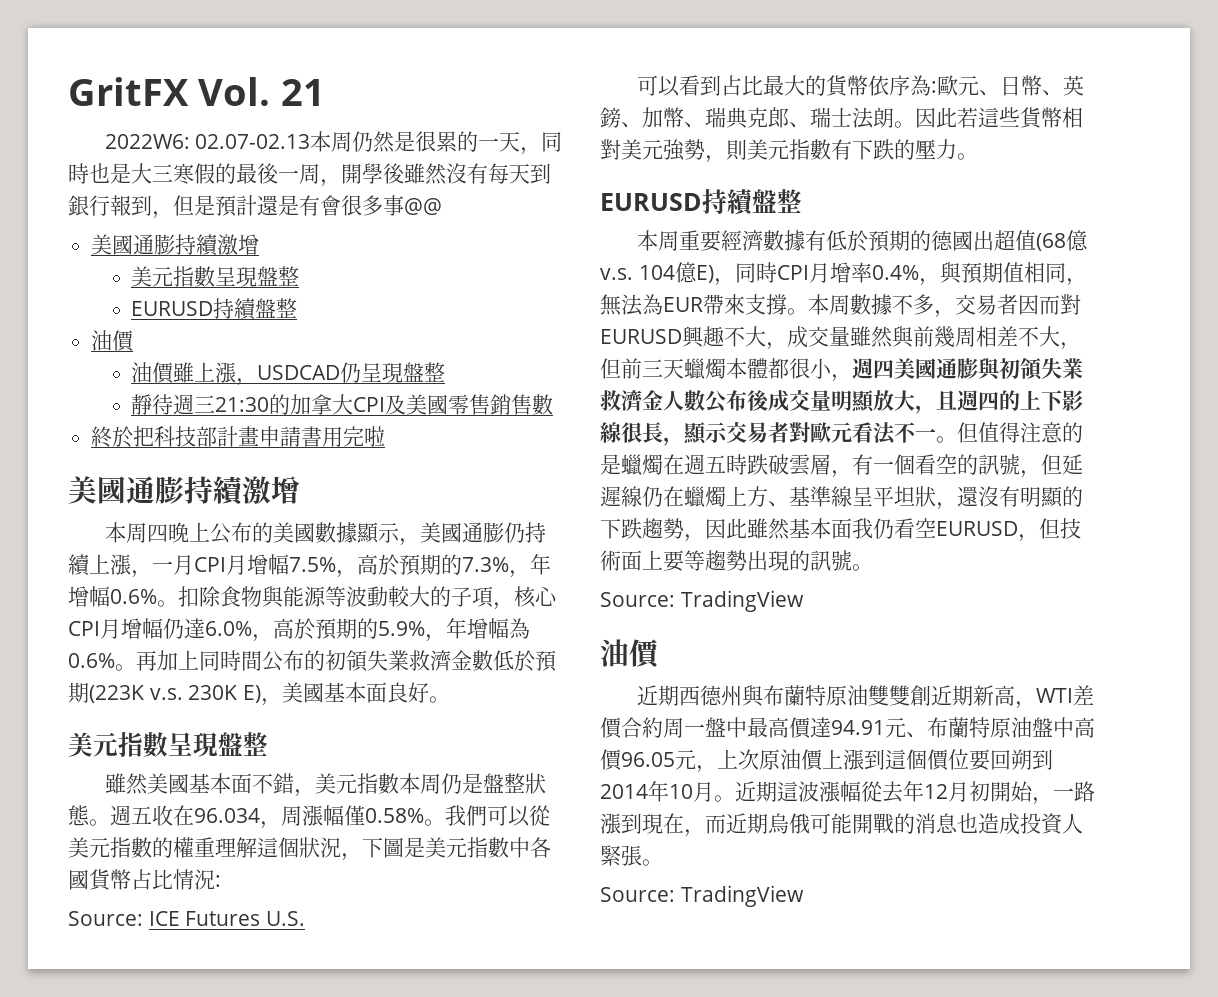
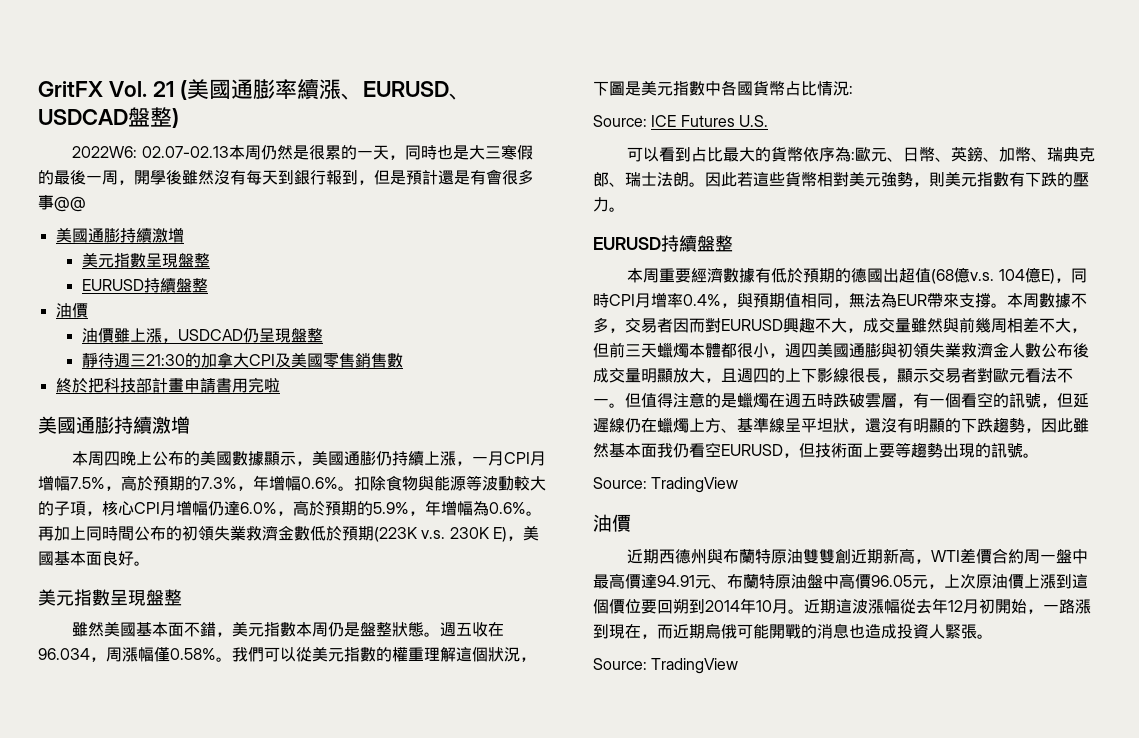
(325, 92) none -> [179,79,471,100] [38,107,179,128] (美國通膨率續漲、EURUSD、USDCAD盤整)

